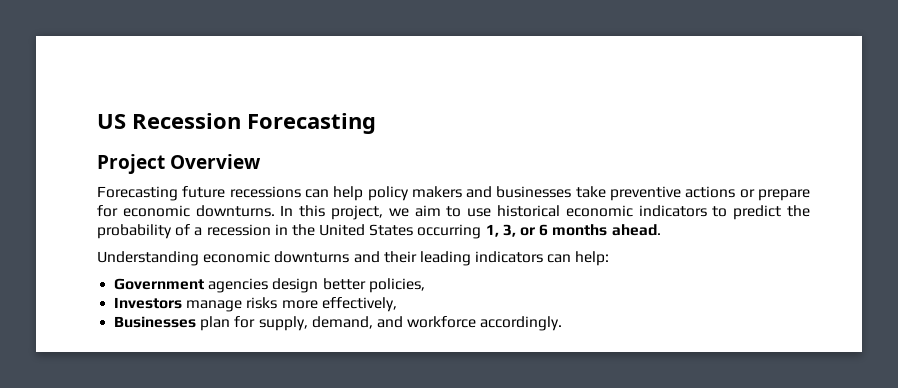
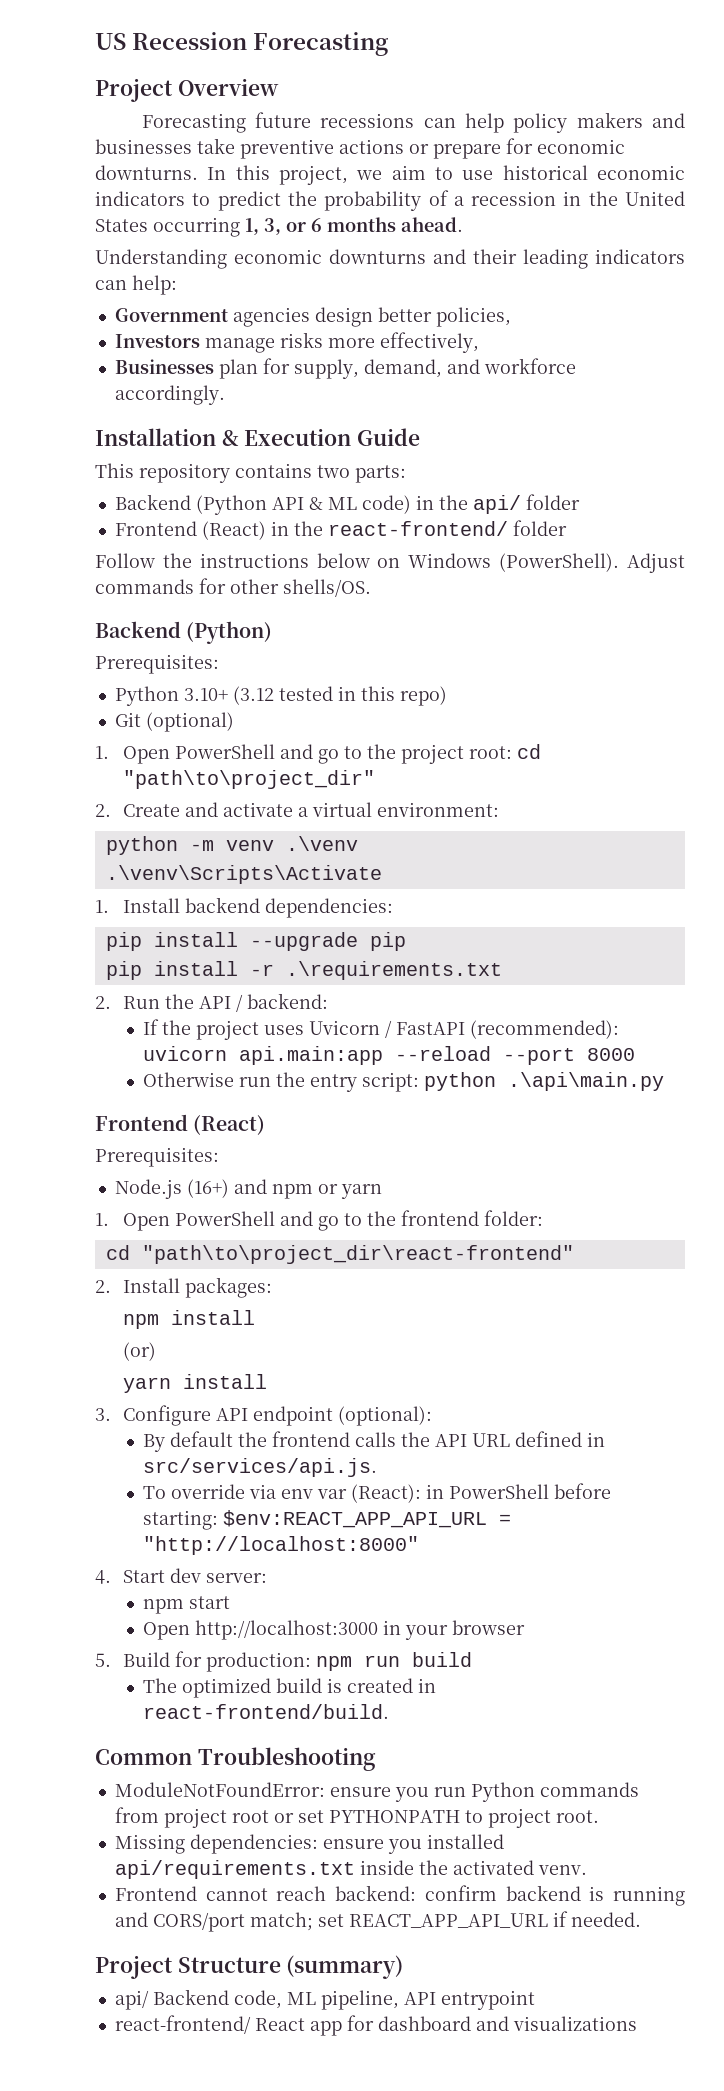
(563, 323) none -> [95,428,421,446] [95,463,406,483] [114,494,580,515] [114,520,567,540] [95,553,685,573] [95,578,371,597] [95,621,273,644] [95,654,219,674] [114,686,447,706] [114,712,234,732] [95,744,542,764] [123,770,376,789] [95,802,500,817] [105,836,358,855] [105,865,382,884] [95,897,394,918] [105,932,406,951] [105,961,502,980] [95,993,329,1012] [142,1019,619,1040] [142,1046,635,1065] [142,1072,664,1092] [95,1114,266,1135] [95,1147,219,1167] [114,1179,382,1199] [95,1210,544,1231] [105,1245,574,1264] [95,1277,273,1298] [123,1310,256,1329] [123,1342,157,1361] [123,1374,268,1393] [95,1405,433,1426] [142,1431,605,1452] [142,1458,377,1477] [142,1483,611,1503] [142,1510,511,1530] [142,1536,419,1555] [95,1568,268,1584] [142,1596,230,1614] [142,1620,525,1640] [95,1651,473,1672] [142,1678,436,1698] [142,1704,389,1719] [95,1747,376,1771] [114,1782,639,1802] [114,1807,599,1828] [114,1834,504,1854] [114,1860,587,1879] [114,1885,685,1906] [114,1911,641,1932] [95,1955,404,1979] [114,1989,535,2010] [114,2015,637,2036] // Installation & Execution Guide // This repository contains two parts: // Backend (Python API & ML code) in the api/ folder // Frontend (React) in the react-frontend/ folder // Follow the instructions below on Windows (PowerShell). Adjust commands for other shells/OS. // Backend (Python) // Prerequisites: // Python 3.10+ (3.12 tested in this repo) // Git (optional) // 1. Open PowerShell and go to the project root: cd "path\to\project_dir" // 2. Create and activate a virtual environment: // python -m venv .\venv // .\venv\Scripts\Activate // 1. Install backend dependencies: // pip install --upgrade pip // pip install -r .\requirements.txt // 2. Run the API / backend: // If the project uses Uvicorn / FastAPI (recommended): uvicorn api.main:app --reload --port 8000 // Otherwise run the entry script: python .\api\main.py // Frontend (React) // Prerequisites: // Node.js (16+) and npm or yarn // 1. Open PowerShell and go to the frontend folder: // cd "path\to\project_dir\react-frontend" // 2. Install packages: // npm install // (or) // yarn install // 3. Configure API endpoint (optional): // By default the frontend calls the API URL defined in src/services/api.js. // To override via env var (React): in PowerShell before starting: $env:REACT_APP_API_URL = "http://localhost:8000" // 4. Start dev server: // npm start // Open http://localhost:3000 in your browser // 5. Build for production: npm run build // The optimized build is created in react-frontend/build. // Common Troubleshooting // ModuleNotFoundError: ensure you run Python commands from project root or set PYTHONPATH to project root. // Missing dependencies: ensure you installed api/requirements.txt inside the activated venv. // Frontend cannot reach backend: confirm backend is running and CORS/port match; set REACT_APP_API_URL if needed. // Project Structure (summary) // api/ Backend code, ML pipeline, API entrypoint // react-frontend/ React app for dashboard and visualizations

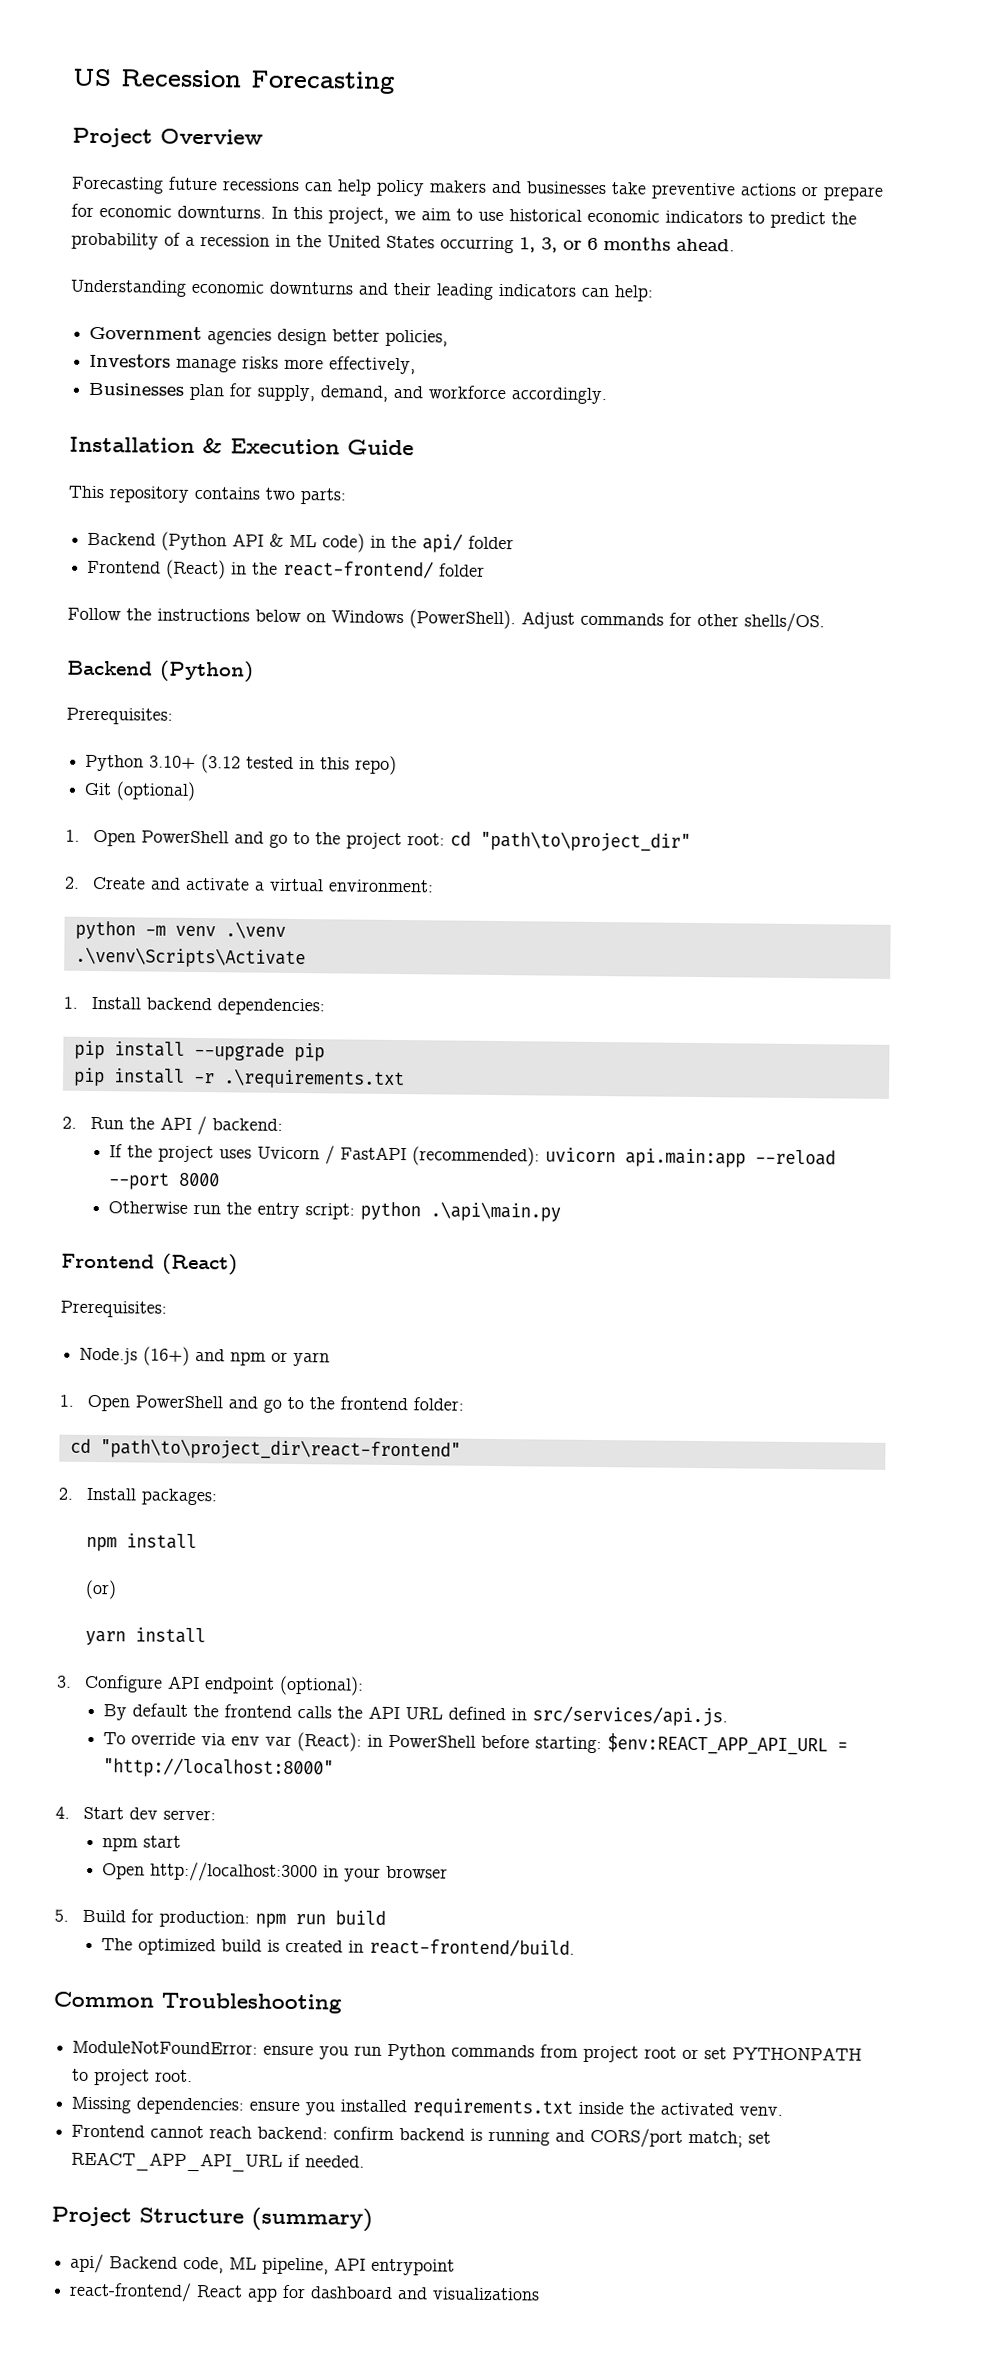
[114,1860,355,1879] api/requirements.txt -> [412,2098,574,2118] requirements.txt

